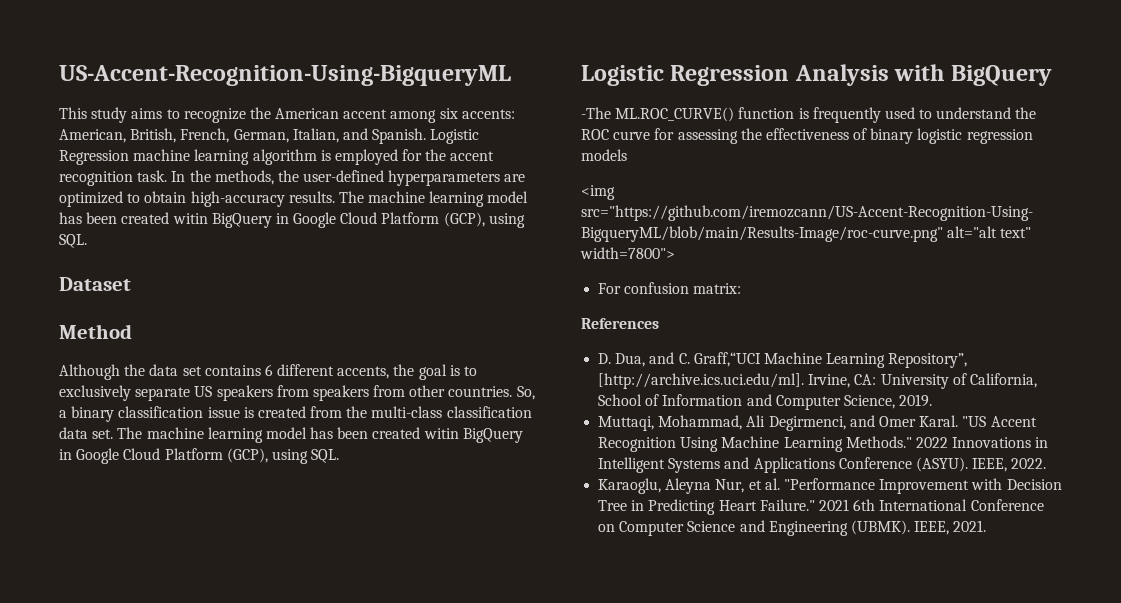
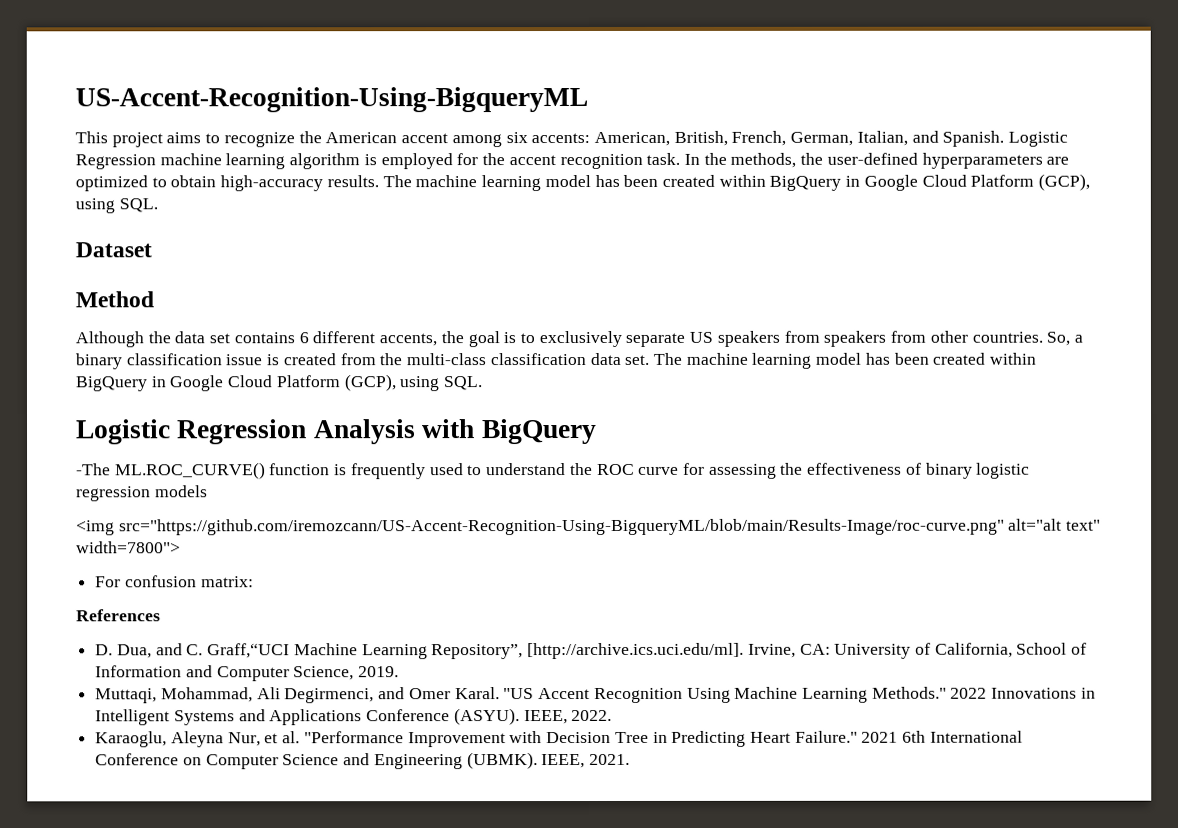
[91,107,128,123] study -> [111,132,163,148] project
[172,213,208,224] witin -> [718,174,766,187] within
[423,428,459,439] witin -> [989,352,1037,365] within

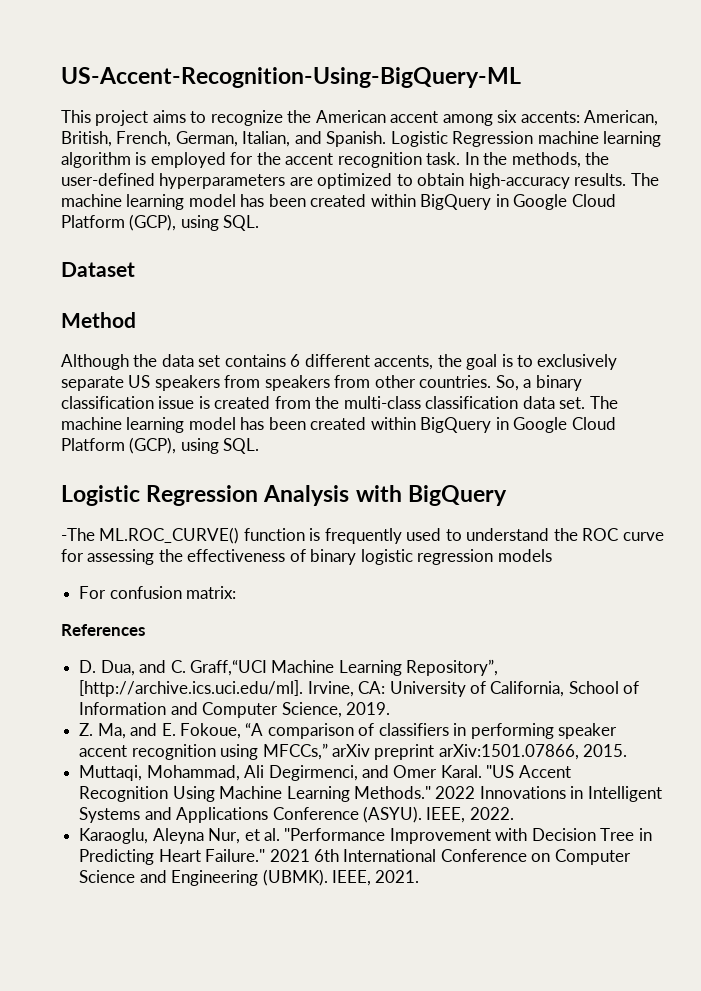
[75,87,588,113] US-Accent-Recognition-Using-BigqueryML -> [61,67,521,88] US-Accent-Recognition-Using-BigQuery-ML
[76,518,1102,536] [76,541,181,554] // <img src="https://github.com/iremozcann/US-Accent-Recognition-Using-BigqueryML/blob/main/Results-Image/roc-curve.png" alt="alt text" width=7800"> -> (552, 555) none
(400, 672) none -> [79,723,618,739] [79,743,628,760] // Z. Ma, and E. Fokoue, “A comparison of classifiers in performing speaker accent recognition using MFCCs,” arXiv preprint arXiv:1501.07866, 2015.

